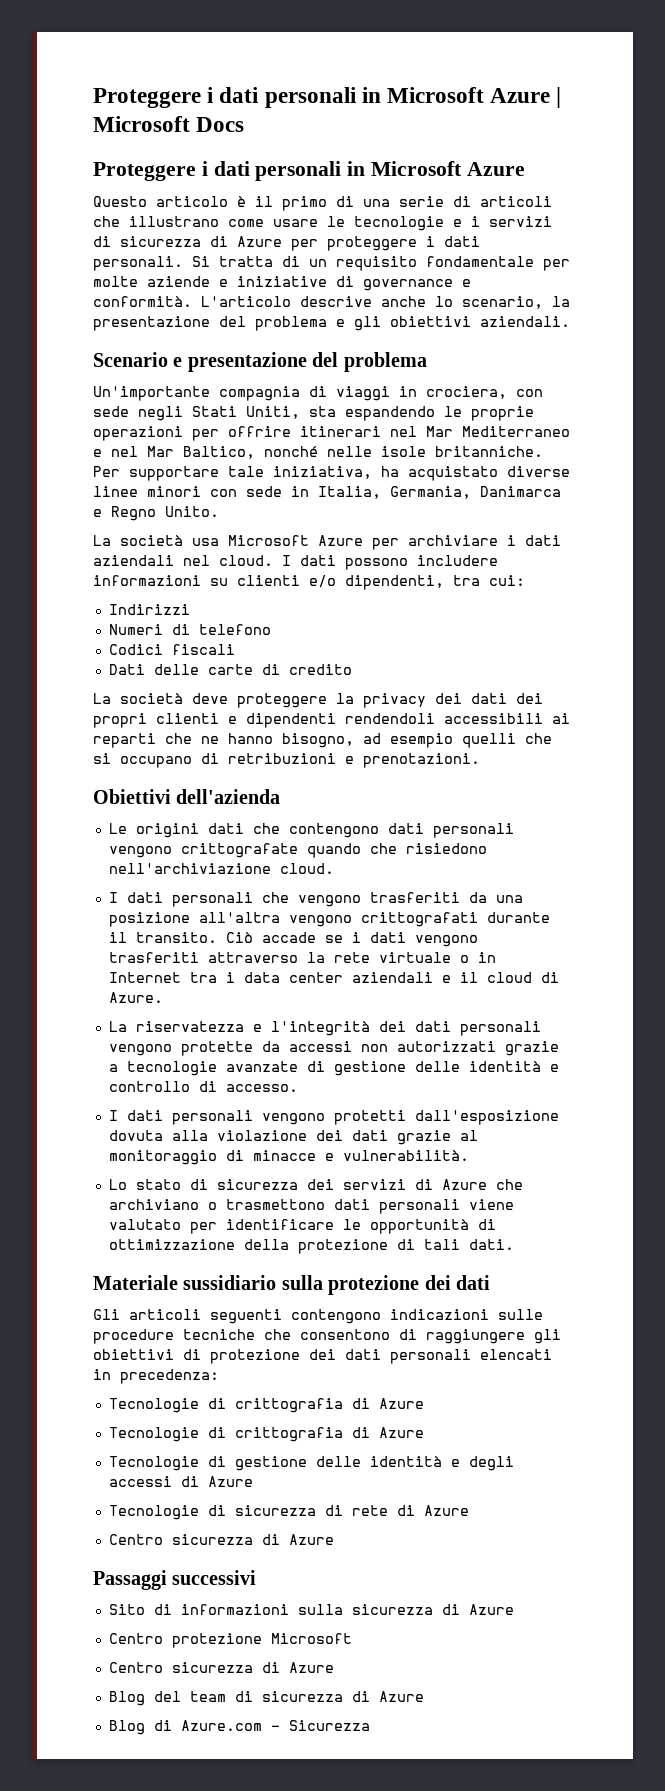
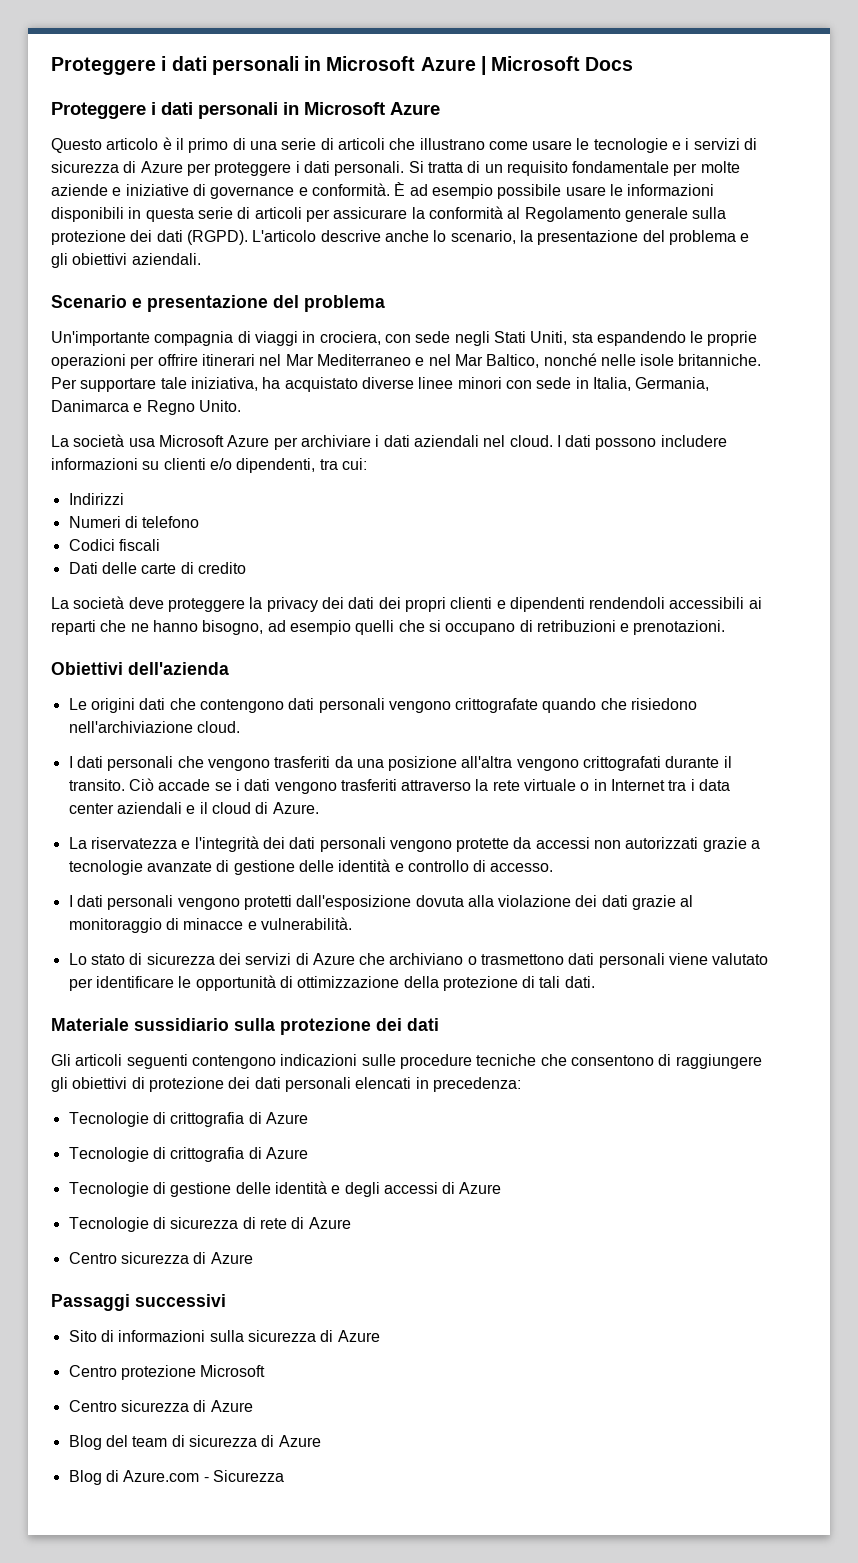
(192, 301) none -> [394,182,715,199] [51,206,727,222] [51,230,248,245] È ad esempio possibile usare le informazioni disponibili in questa serie di articoli per assicurare la conformità al Regolamento generale sulla protezione dei dati (RGPD).

